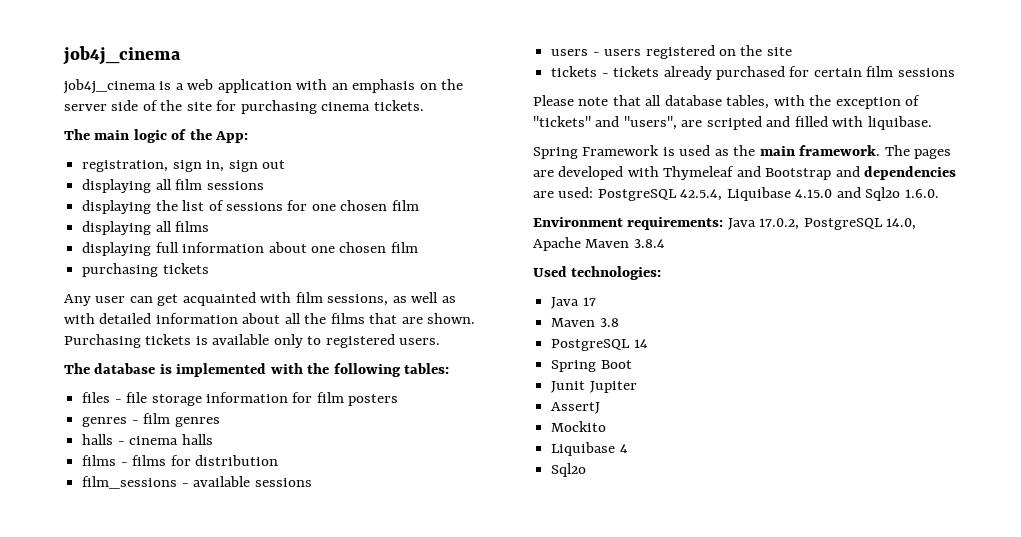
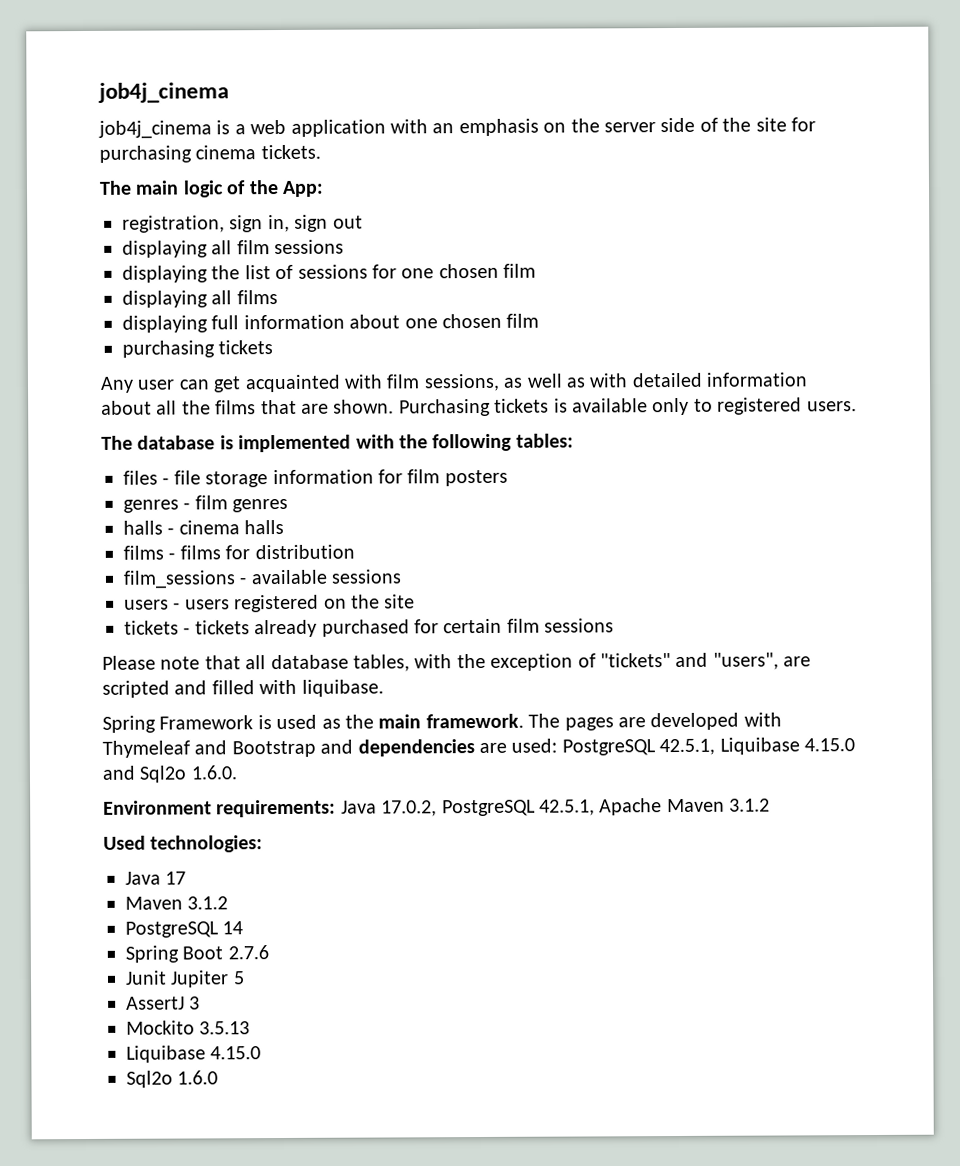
[680,189,723,201] 42.5.4, -> [659,738,716,756] 42.5.1,
[886,218,917,230] 14.0, -> [539,799,595,816] 42.5.1,
[633,239,665,248] 3.8.4 -> [729,798,771,812] 3.1.2
[599,318,619,327] 3.8 -> [187,896,229,910] 3.1.2
(632, 364) none -> [227,945,269,960] 2.7.6
(637, 387) none -> [232,971,245,985] 5
(601, 408) none -> [189,996,201,1010] 3
[551,442,628,456] [551,463,587,477] // Liquibase 4 // Sql2o -> [199,1021,251,1035] [126,1045,262,1063] [126,1070,219,1088] 3.5.13 // Liquibase 4.15.0 // Sql2o 1.6.0

